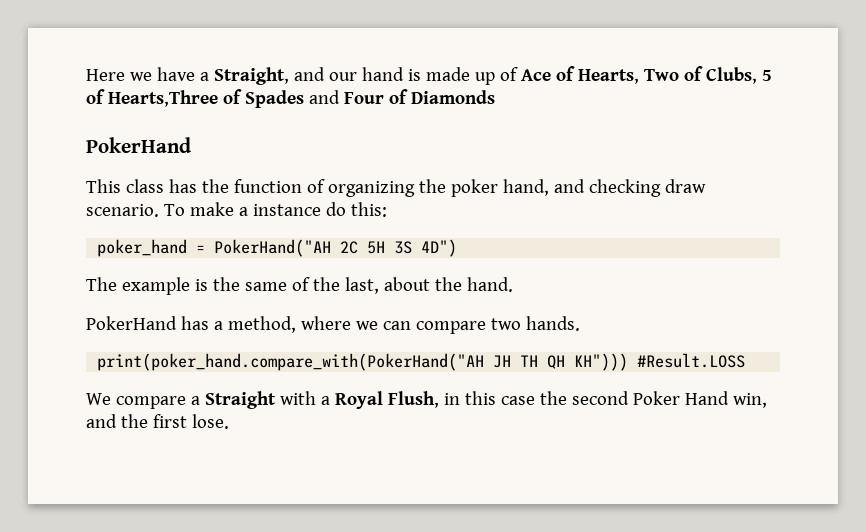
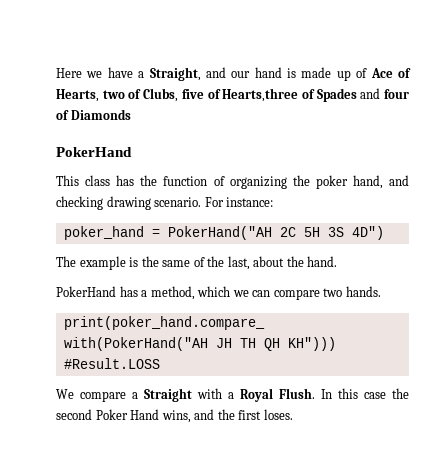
[643,69,679,81] Two -> [102,90,125,99] two
[761,70,772,81] [86,89,218,107] 5 of Hearts,Three -> [181,88,299,102] five of Hearts,three
[343,92,384,104] Four -> [383,89,409,99] four
[664,179,706,193] [86,202,387,217] draw scenario. To make a instance do this: -> [106,196,274,210] drawing scenario. For instance:
[300,316,351,330] where -> [197,286,231,297] which
[387,391,460,408] Flush, in -> [279,388,332,399] Flush. In
[732,393,767,408] win, -> [161,410,191,423] wins,
[191,414,229,429] lose. -> [263,409,293,420] loses.

